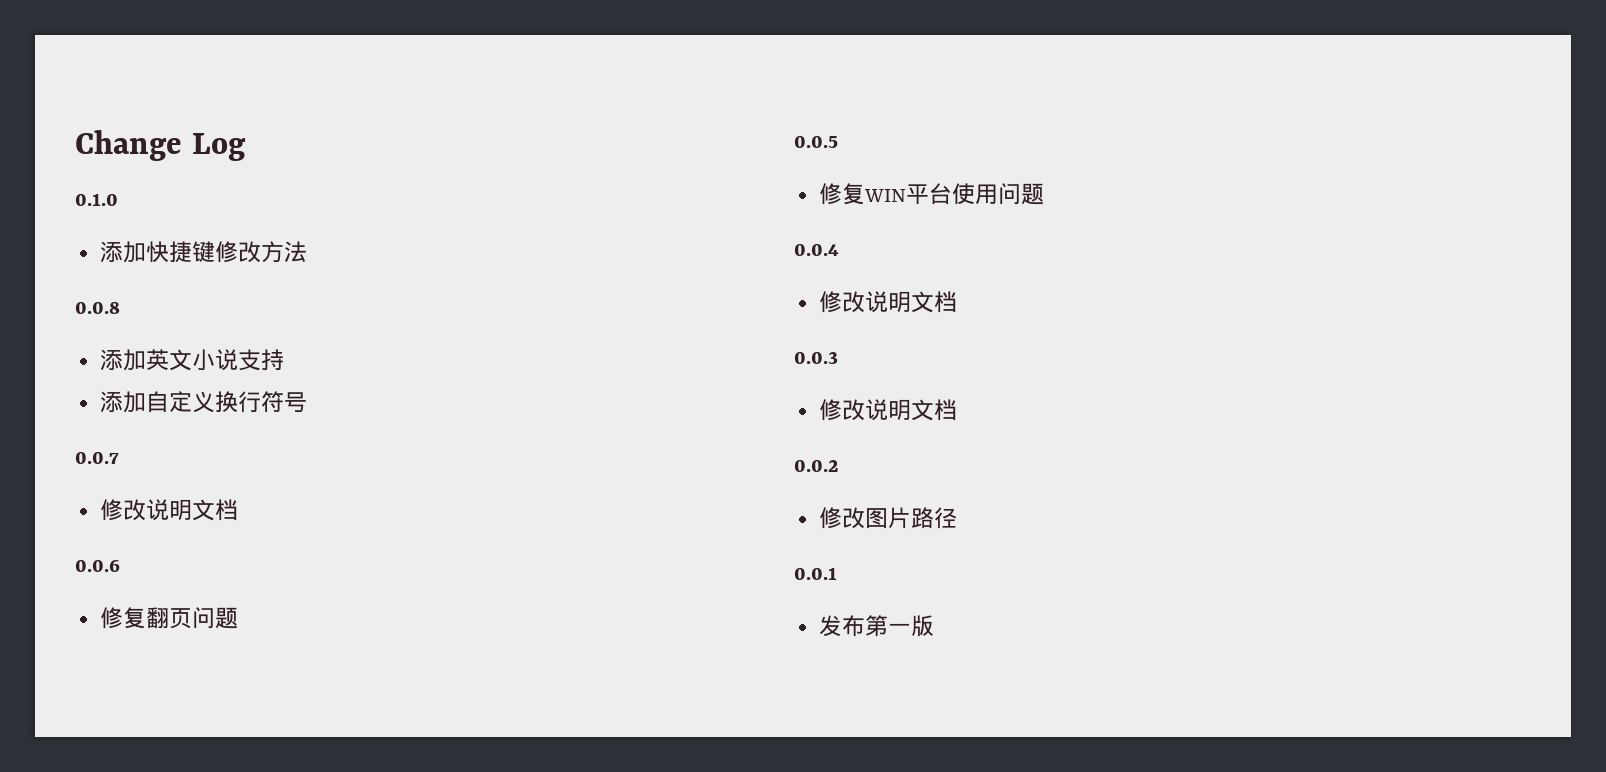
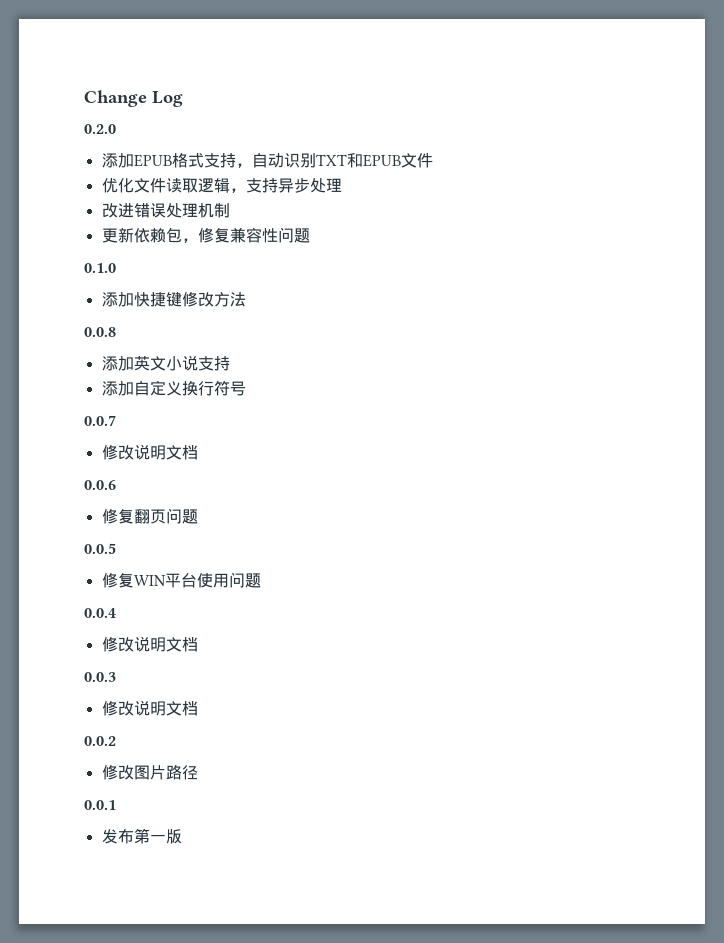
(246, 147) none -> [84,124,116,134] [101,153,433,168] [101,178,342,193] [101,203,230,218] [101,227,310,243] // 0.2.0 // 添加EPUB格式支持，自动识别TXT和EPUB文件 // 优化文件读取逻辑，支持异步处理 // 改进错误处理机制 // 更新依赖包，修复兼容性问题

